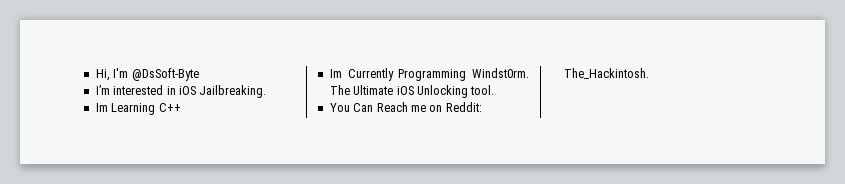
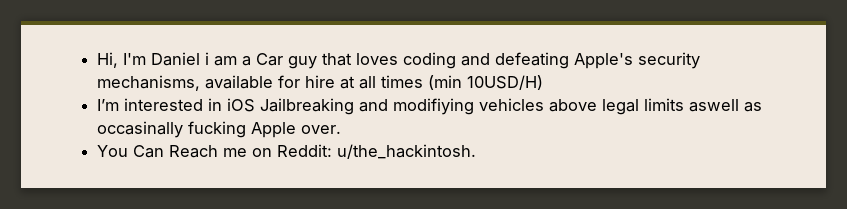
[131,68,199,81] [95,85,267,98] [95,103,181,115] [329,68,529,81] [329,85,495,98] @DsSoft-Byte // I’m interested in iOS Jailbreaking. // Im Learning C++ // Im Currently Programming Windst0rm. The Ultimate iOS Unlocking tool. -> [151,52,701,69] [97,75,544,91] [97,98,763,115] [97,121,342,138] Daniel i am a Car guy that loves coding and defeating Apple's security mechanisms, available for hire at all times (min 10USD/H) // I’m interested in iOS Jailbreaking and modifiying vehicles above legal limits aswell as occasinally fucking Apple over.
[563,68,649,79] The_Hackintosh. -> [337,144,477,159] u/the_hackintosh.

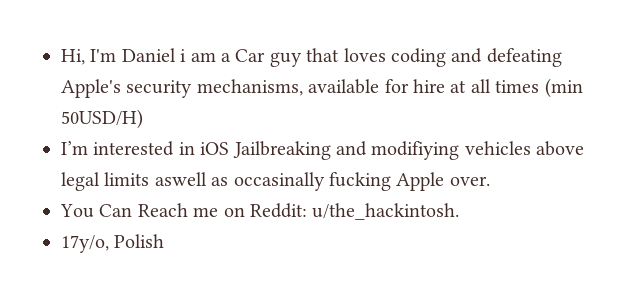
[467,75,544,90] 10USD/H) -> [61,109,143,129] 50USD/H)
(477, 151) none -> [61,234,165,253] // 17y/o, Polish

